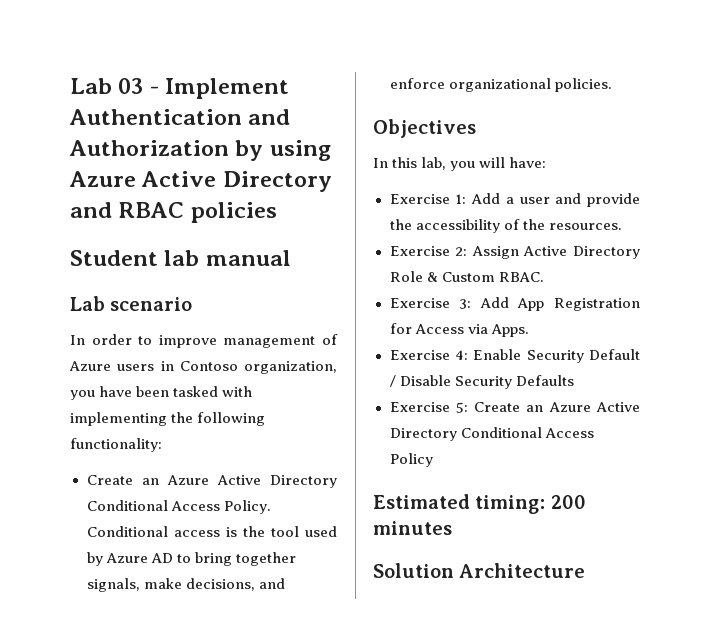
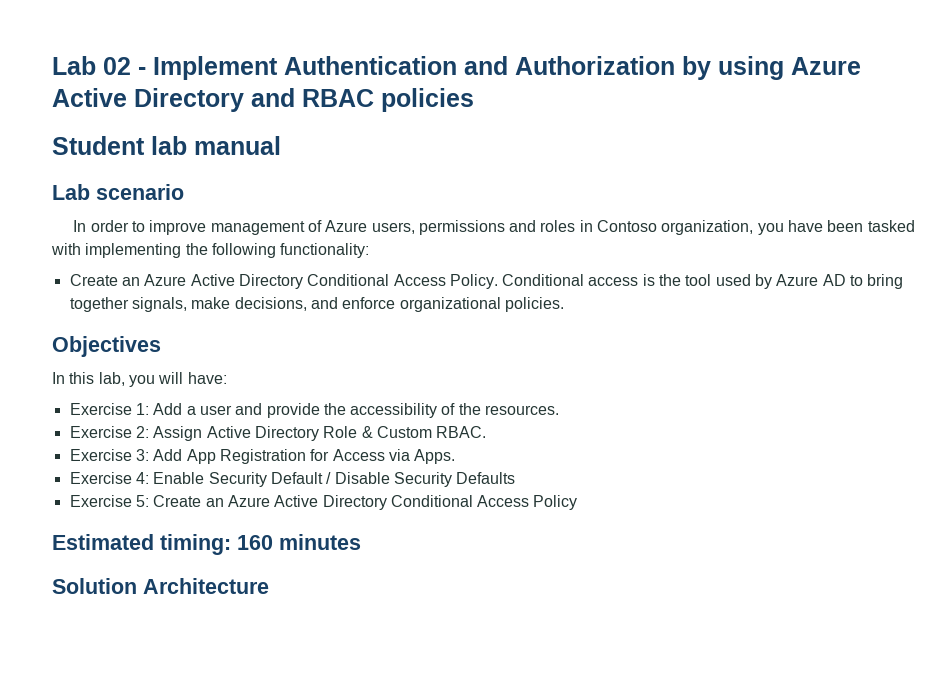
[70,78,144,94] Lab 03 -> [52,56,131,75] Lab 02
[117,364,155,371] users -> [371,220,576,235] users, permissions and roles
[550,495,586,509] 200 -> [237,535,273,550] 160

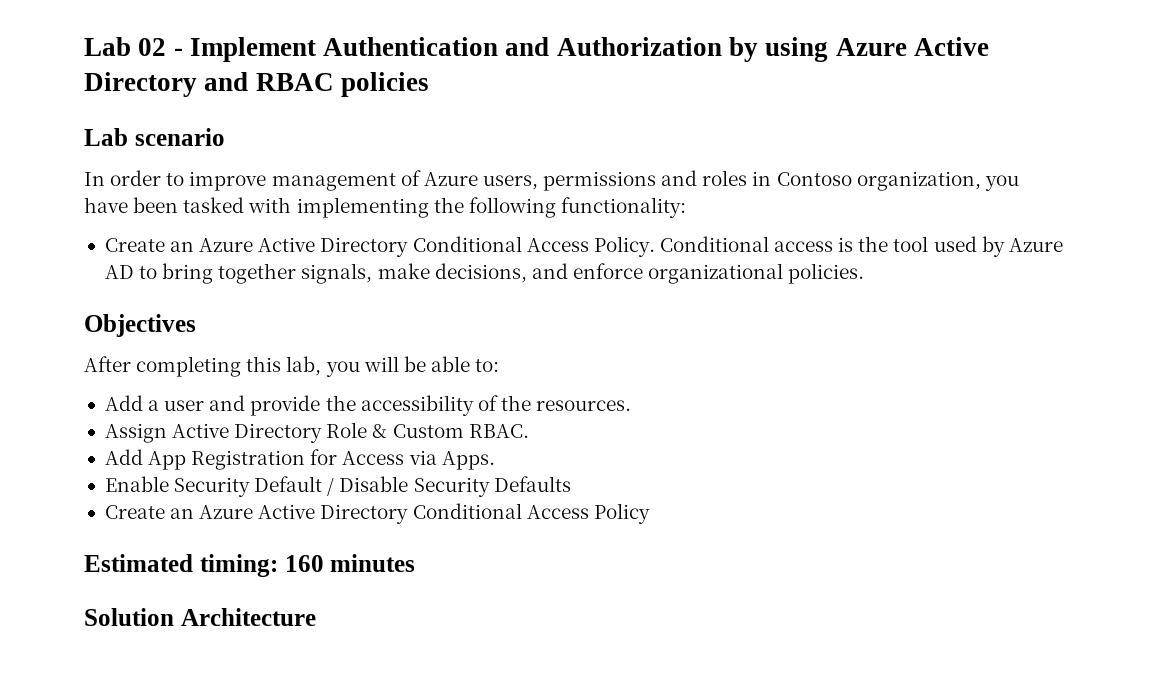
[52,136,281,155] // Student lab manual -> (429, 84) none
[52,372,65,384] In -> [84,356,242,377] After completing
[187,372,227,384] [69,403,149,415] have: // Exercise 1: -> [403,356,500,372] be able to: //
[69,426,149,438] Exercise 2: -> (632, 405) none
[69,449,149,461] Exercise 3: -> (529, 431) none
[69,472,149,484] Exercise 4: -> (495, 460) none
[69,495,149,507] Exercise 5: -> (571, 484) none

